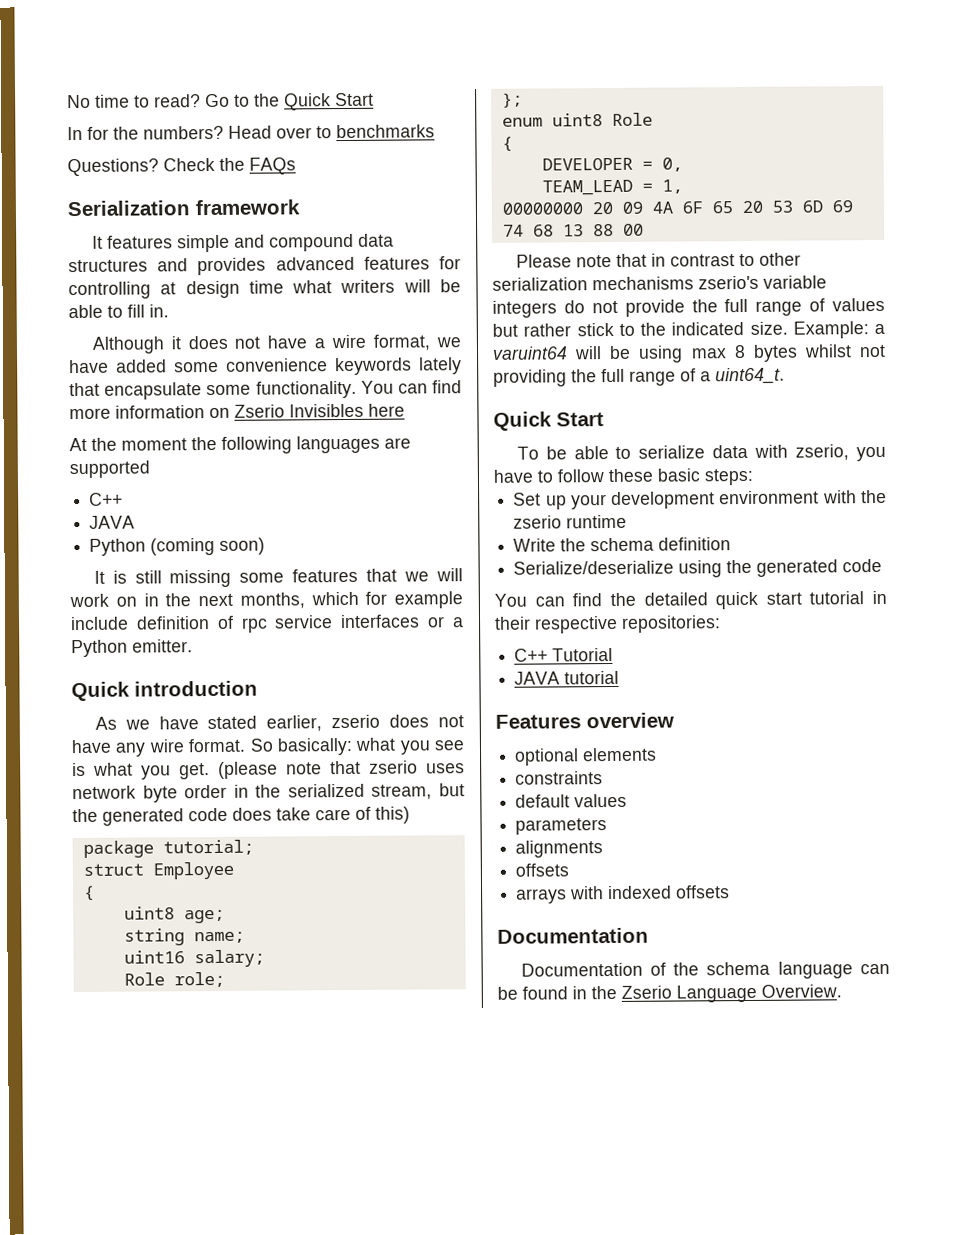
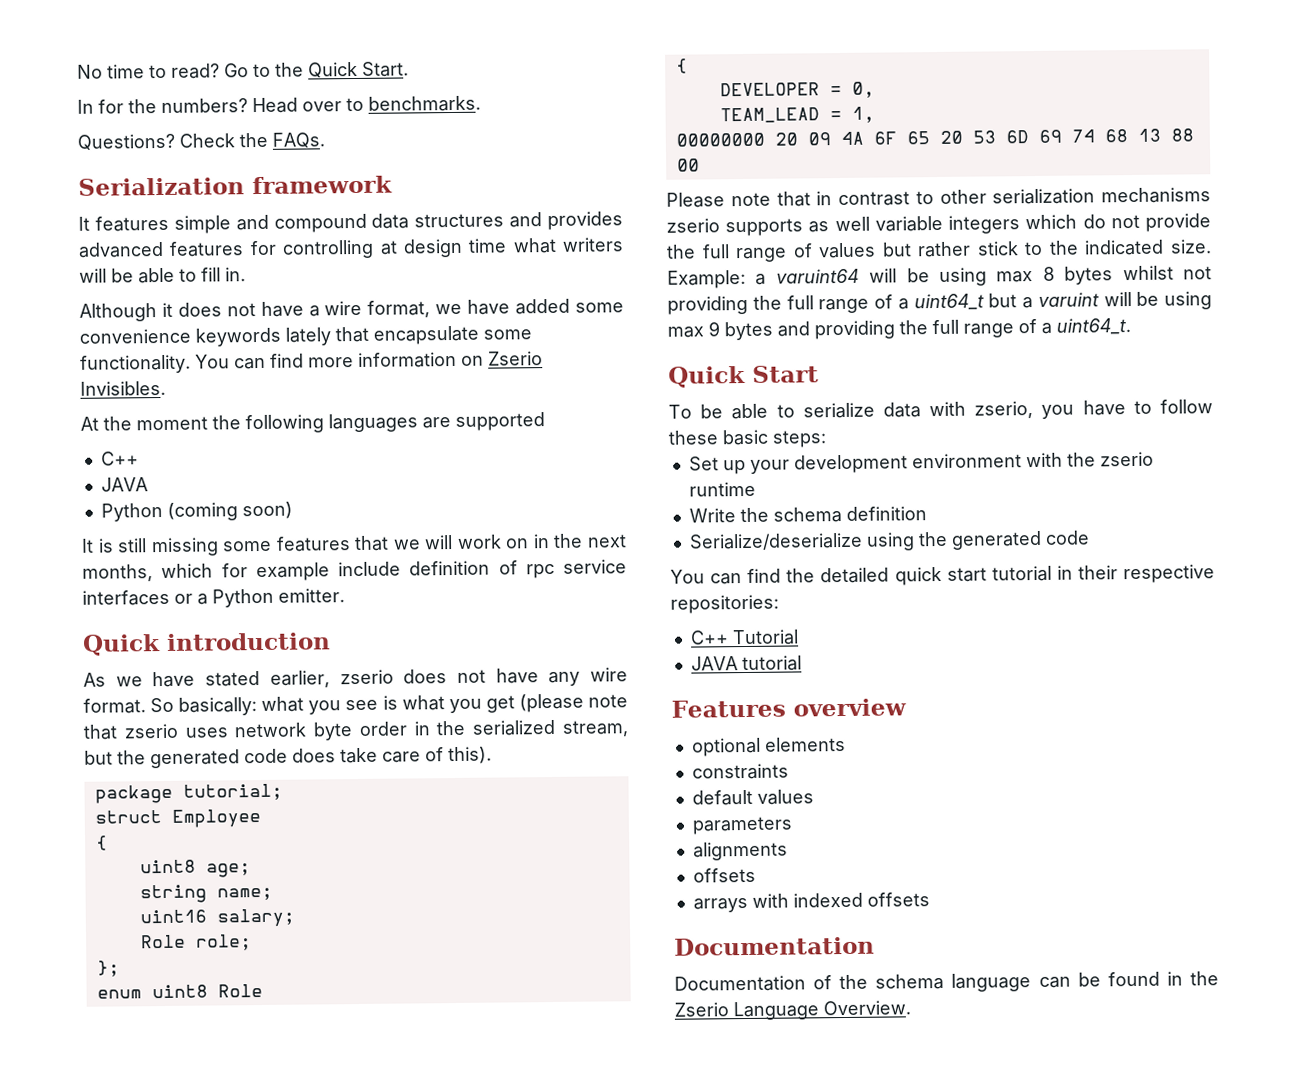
[335,92,374,107] Start -> [362,61,409,77] Start.
[336,124,435,139] benchmarks -> [368,95,481,112] benchmarks.
[249,157,296,175] FAQs -> [272,132,325,149] FAQs.
[289,403,405,418] Invisibles here -> [80,380,166,396] Invisibles.
[179,763,210,780] get. -> [485,695,515,713] get
[375,806,410,824] this) -> [448,746,492,765] this).
[698,275,759,290] zserio's -> [666,216,870,237] zserio supports as well
(557, 309) none -> [1025,214,1078,230] which
(711, 376) none -> [913,291,1212,311] [667,318,1052,341] uint64_t but a varuint will be using max 9 bytes and providing the full range of a

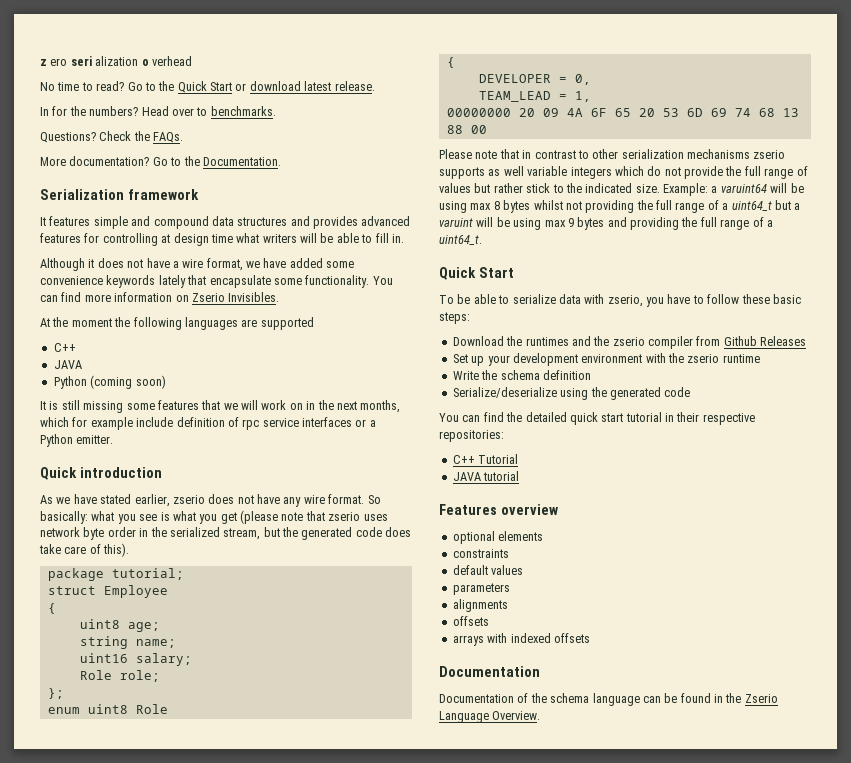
(77, 71) none -> [40,56,192,66] z ero seri alization o verhead //
[362,61,409,77] Start. -> [210,81,375,91] Start or download latest release.
(325, 140) none -> [40,156,281,166] // More documentation? Go to the Documentation.
(827, 439) none -> [452,336,807,349] // Download the runtimes and the zserio compiler from Github Releases

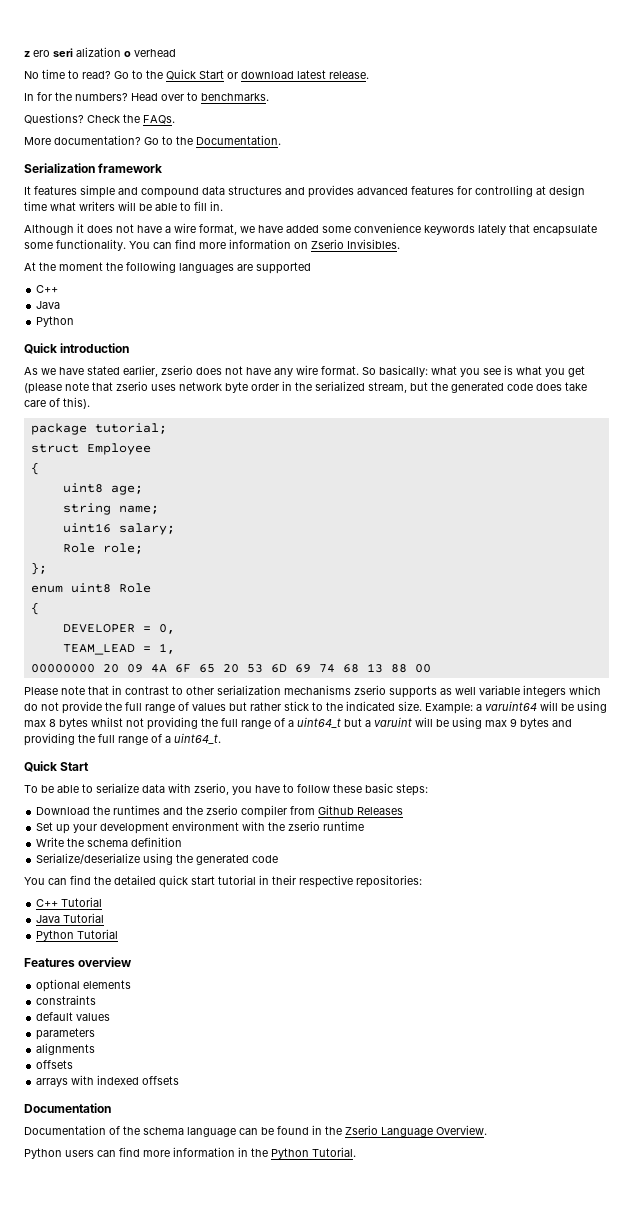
[53,360,82,369] [53,375,166,389] [40,400,401,413] [40,417,376,430] [40,434,114,447] JAVA // Python (coming soon) // It is still missing some features that we will work on in the next months, which for example include definition of rpc service interfaces or a Python emitter. -> [36,301,61,309] [36,316,75,327] Java // Python
[452,471,520,481] JAVA tutorial -> [36,913,105,923] [36,929,119,941] Java Tutorial // Python Tutorial
(541, 715) none -> [24,1147,356,1159] // Python users can find more information in the Python Tutorial.

